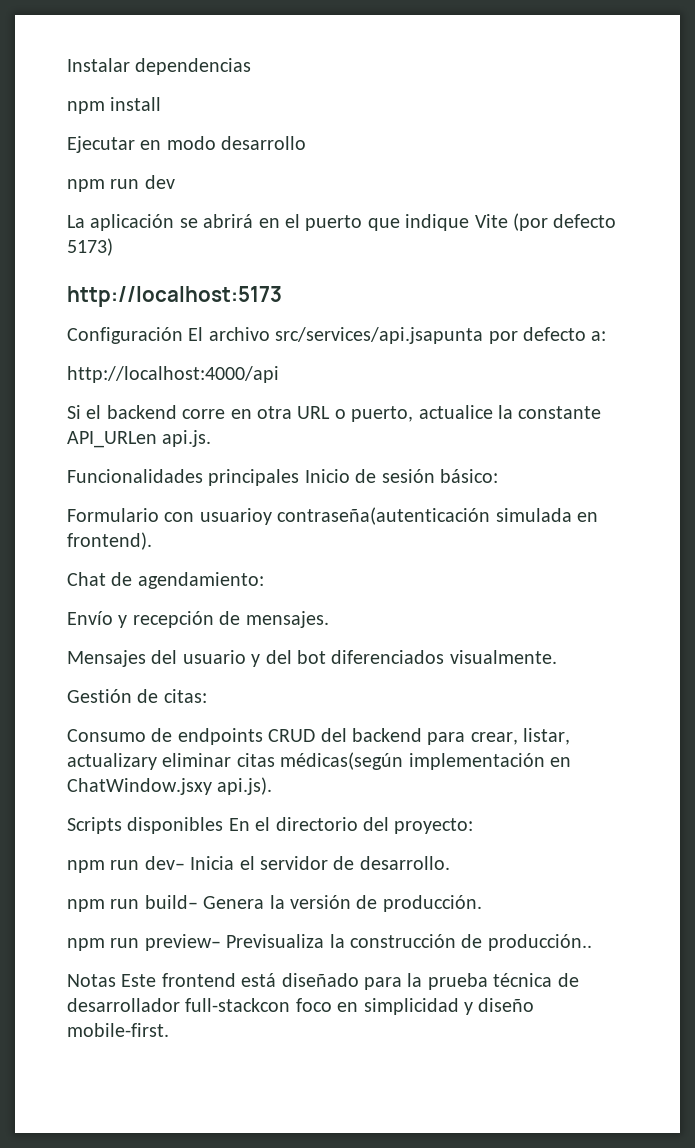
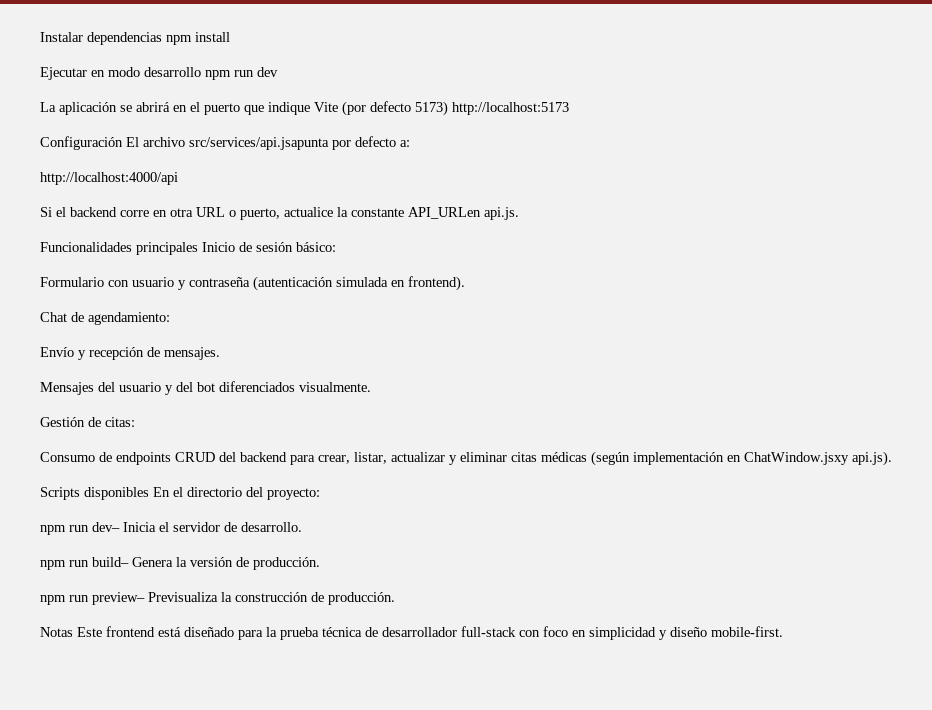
(252, 66) // -> (162, 38) none
(307, 143) // -> (201, 72) none
(113, 247) // -> (448, 108) none
[199,507,491,525] usuarioy contraseña(autenticación -> [132,276,333,291] usuario y contraseña (autenticación
[67,752,404,770] actualizary eliminar citas médicas(según -> [391,451,630,466] actualizar y eliminar citas médicas (según
[487,934,592,951] producción.. -> [328,592,395,605] producción.
[185,998,291,1012] full-stackcon -> [461,626,540,637] full-stack con

